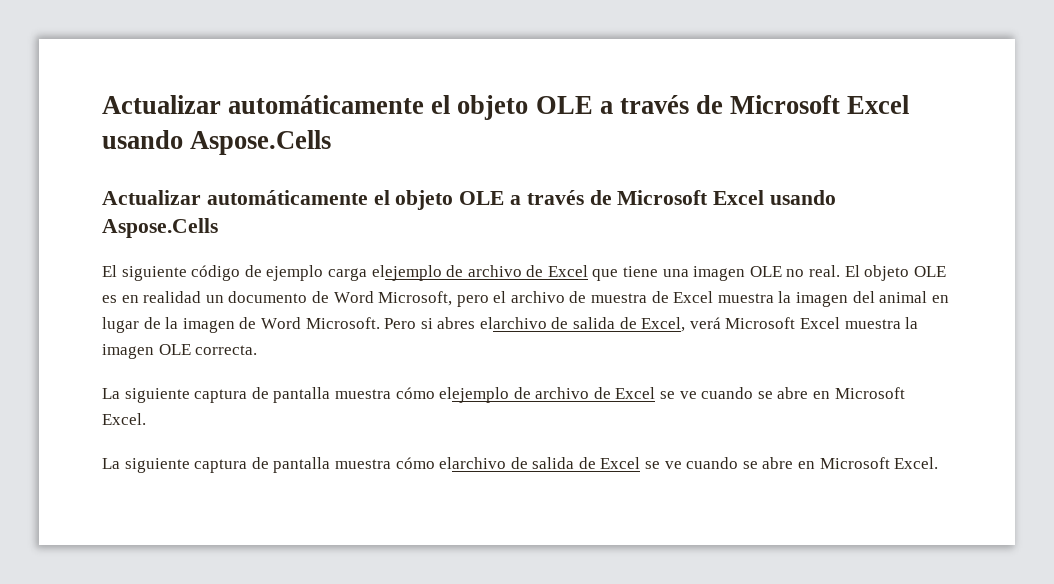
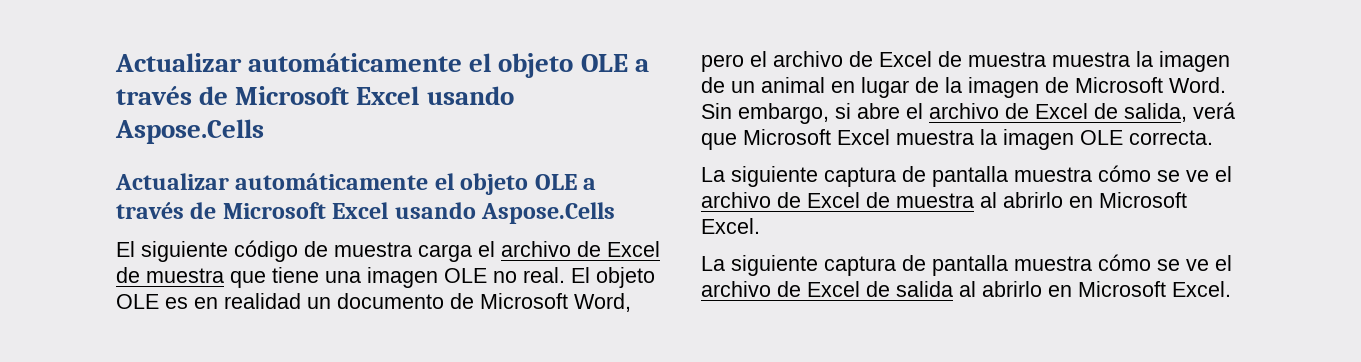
[266,265,588,281] ejemplo carga elejemplo de archivo de Excel -> [334,241,660,262] [116,267,224,283] muestra carga el archivo de Excel de muestra
[333,291,453,306] Word Microsoft, -> [480,293,631,312] Microsoft Word,
[591,291,875,307] muestra de Excel muestra la imagen del -> [879,51,1230,72] [701,77,755,93] Excel de muestra muestra la imagen de un
[260,317,721,332] Word Microsoft. Pero si abres elarchivo de salida de Excel, verá -> [1075,77,1226,93] [701,102,1235,124] [701,133,737,150] Microsoft Word. Sin embargo, si abre el archivo de Excel de salida, verá que
[439,387,809,403] elejemplo de archivo de Excel se ve cuando se abre -> [1157,166,1232,182] [701,192,1063,208] se ve el archivo de Excel de muestra al abrirlo
[439,457,794,469] elarchivo de salida de Excel se ve cuando se abre -> [1157,255,1232,271] [701,281,1042,297] se ve el archivo de Excel de salida al abrirlo

